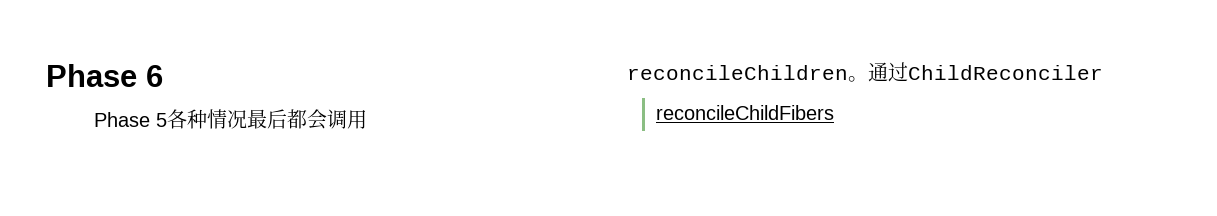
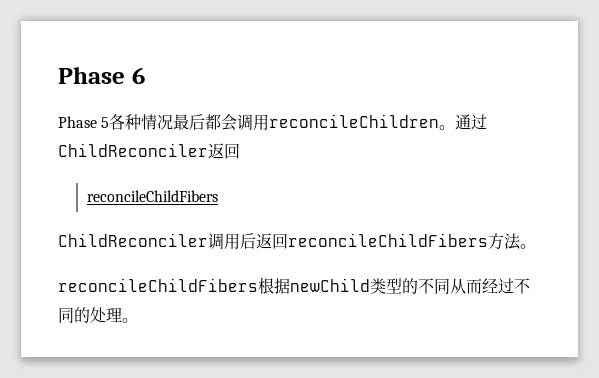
[655,105,834,120] // reconcileChildFibers -> [208,143,240,159] [87,190,219,202] [58,233,536,250] [58,277,530,294] [58,307,138,323] 返回 // reconcileChildFibers // ChildReconciler调用后返回reconcileChildFibers方法。 // reconcileChildFibers根据newChild类型的不同从而经过不同的处理。

